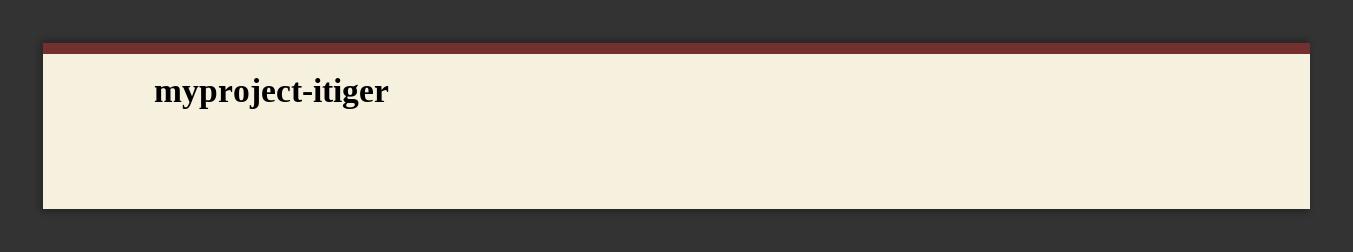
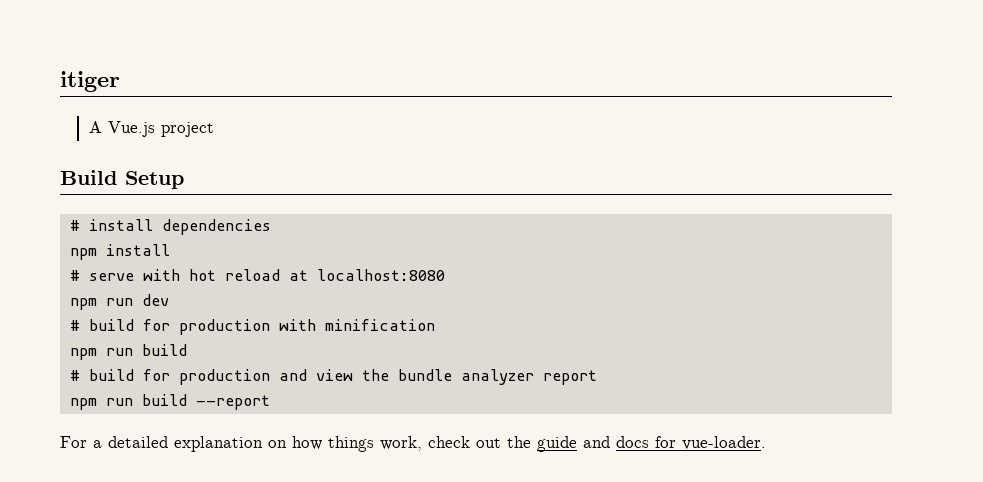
[154,78,389,109] myproject-itiger -> [60,71,120,92] [88,121,214,137] [60,170,184,189] [69,219,271,235] [69,244,170,260] [69,269,445,281] [69,294,169,310] [69,319,435,335] [69,344,187,360] [69,369,597,385] [69,394,270,410] [60,436,766,452] itiger // A Vue.js project // Build Setup // # install dependencies // npm install // # serve with hot reload at localhost:8080 // npm run dev // # build for production with minification // npm run build // # build for production and view the bundle analyzer report // npm run build --report // For a detailed explanation on how things work, check out the guide and docs for vue-loader.

